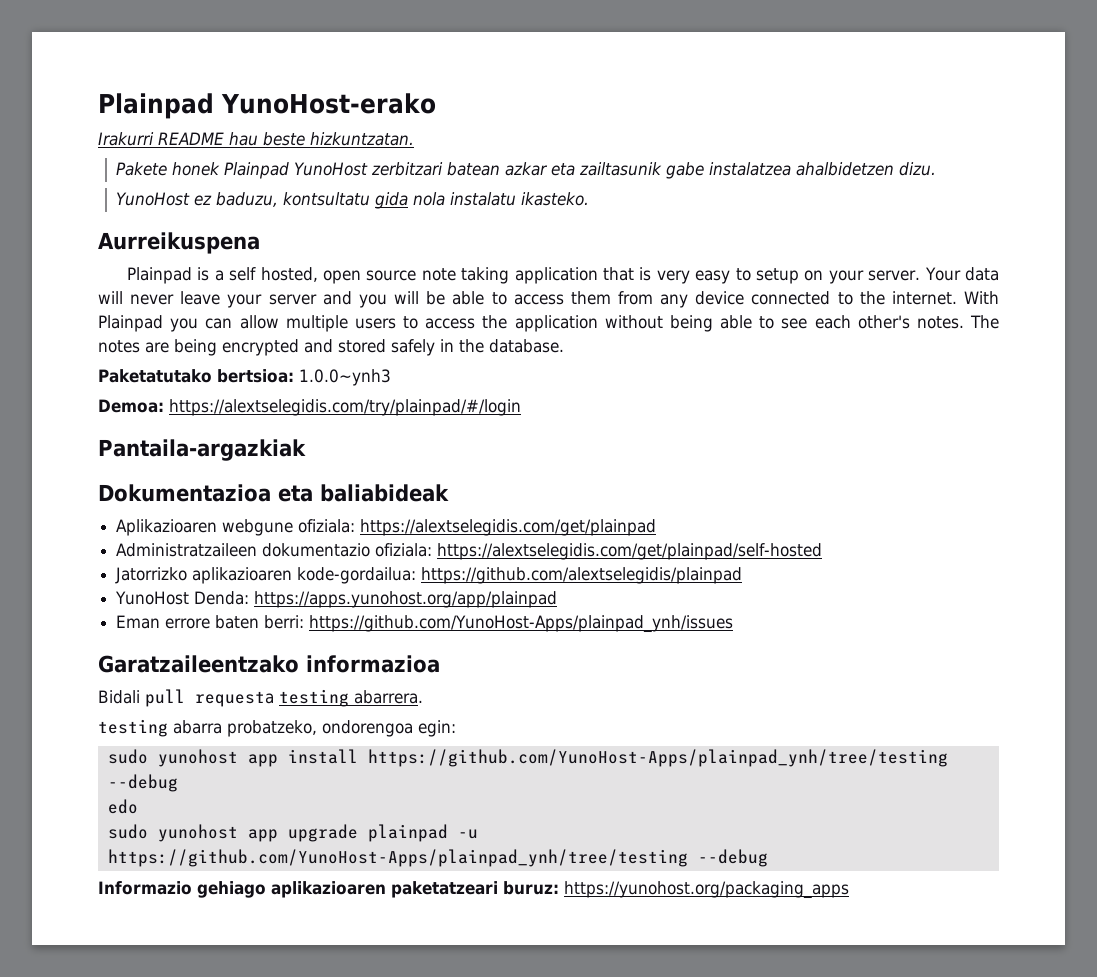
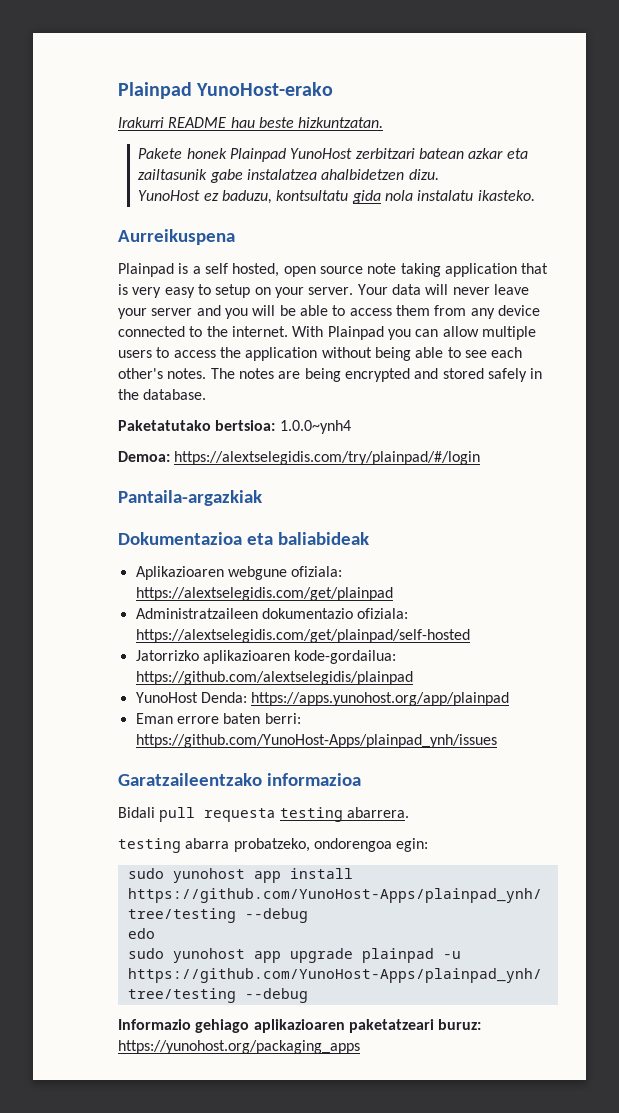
[299,369,391,386] 1.0.0~ynh3 -> [279,420,351,434] 1.0.0~ynh4

